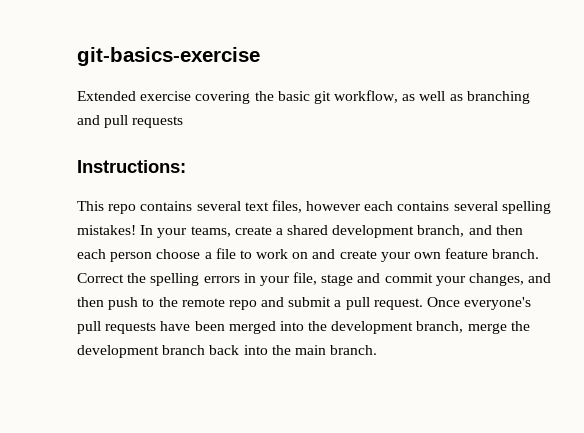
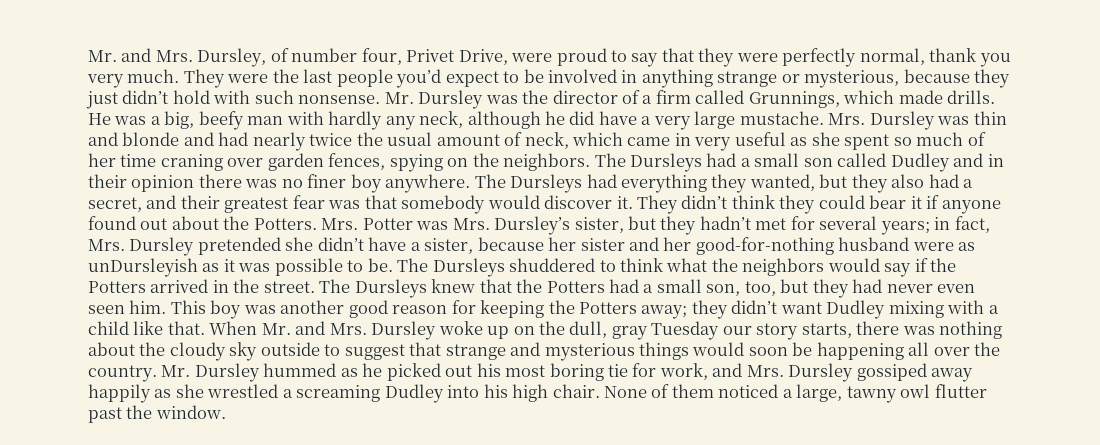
[77,47,260,66] [77,90,530,104] [77,115,184,128] [77,160,186,173] [77,200,551,214] [77,225,523,238] [77,248,540,262] [77,272,552,286] [77,297,532,310] [77,321,530,334] [77,345,378,358] git-basics-exercise // Extended exercise covering the basic git workflow, as well as branching and pull requests // Instructions: // This repo contains several text files, however each contains several spelling mistakes! In your teams, create a shared development branch, and then each person choose a file to work on and create your own feature branch. Correct the spelling errors in your file, stage and commit your changes, and then push to the remote repo and submit a pull request. Once everyone's pull requests have been merged into the development branch, merge the development branch back into the main branch. -> [88,48,1011,67] [87,69,1011,88] [86,90,996,109] [88,111,1007,130] [88,132,986,151] [88,153,1004,172] [88,174,974,193] [88,195,1001,214] [88,216,990,235] [88,237,976,256] [88,258,957,277] [88,279,976,298] [88,300,999,319] [88,321,1003,340] [88,342,1001,361] [88,363,974,382] [88,384,987,403] [88,405,226,423] Mr. and Mrs. Dursley, of number four, Privet Drive, were proud to say that they were perfectly normal, thank you very much. They were the last people you’d expect to be involved in anything strange or mysterious, because they just didn’t hold with such nonsense. Mr. Dursley was the director of a firm called Grunnings, which made drills. He was a big, beefy man with hardly any neck, although he did have a very large mustache. Mrs. Dursley was thin and blonde and had nearly twice the usual amount of neck, which came in very useful as she spent so much of her time craning over garden fences, spying on the neighbors. The Dursleys had a small son called Dudley and in their opinion there was no finer boy anywhere. The Dursleys had everything they wanted, but they also had a secret, and their greatest fear was that somebody would discover it. They didn’t think they could bear it if anyone found out about the Potters. Mrs. Potter was Mrs. Dursley’s sister, but they hadn’t met for several years; in fact, Mrs. Dursley pretended she didn’t have a sister, because her sister and her good-for-nothing husband were as unDursleyish as it was possible to be. The Dursleys shuddered to think what the neighbors would say if the Potters arrived in the street. The Dursleys knew that the Potters had a small son, too, but they had never even seen him. This boy was another good reason for keeping the Potters away; they didn’t want Dudley mixing with a child like that. When Mr. and Mrs. Dursley woke up on the dull, gray Tuesday our story starts, there was nothing about the cloudy sky outside to suggest that strange and mysterious things would soon be happening all over the country. Mr. Dursley hummed as he picked out his most boring tie for work, and Mrs. Dursley gossiped away happily as she wrestled a screaming Dudley into his high chair. None of them noticed a large, tawny owl flutter past the window.

